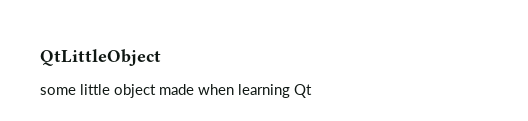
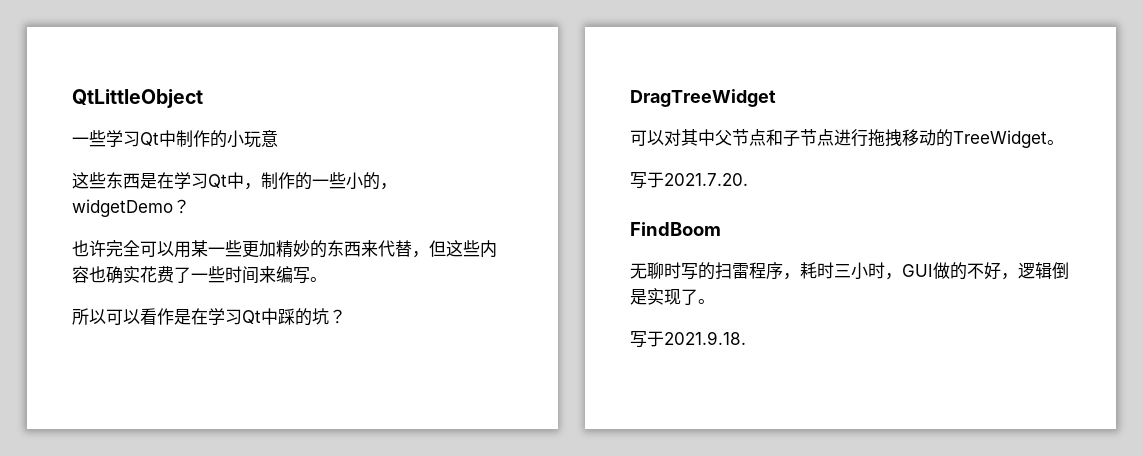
[40,84,312,98] some little object made when learning Qt -> [72,130,278,148] [72,172,397,190] [72,199,190,217] [72,240,497,258] [72,266,327,284] [72,308,346,326] [630,89,776,107] [630,129,1064,148] [630,172,748,189] [630,222,721,236] [630,262,1069,280] [630,288,715,305] [630,331,746,348] 一些学习Qt中制作的小玩意 // 这些东西是在学习Qt中，制作的一些小的，widgetDemo？ // 也许完全可以用某一些更加精妙的东西来代替，但这些内容也确实花费了一些时间来编写。 // 所以可以看作是在学习Qt中踩的坑？ // DragTreeWidget // 可以对其中父节点和子节点进行拖拽移动的TreeWidget。 // 写于2021.7.20. // FindBoom // 无聊时写的扫雷程序，耗时三小时，GUI做的不好，逻辑倒是实现了。 // 写于2021.9.18.

